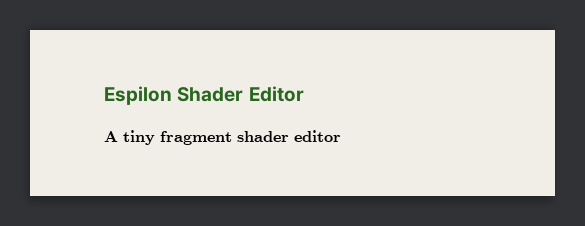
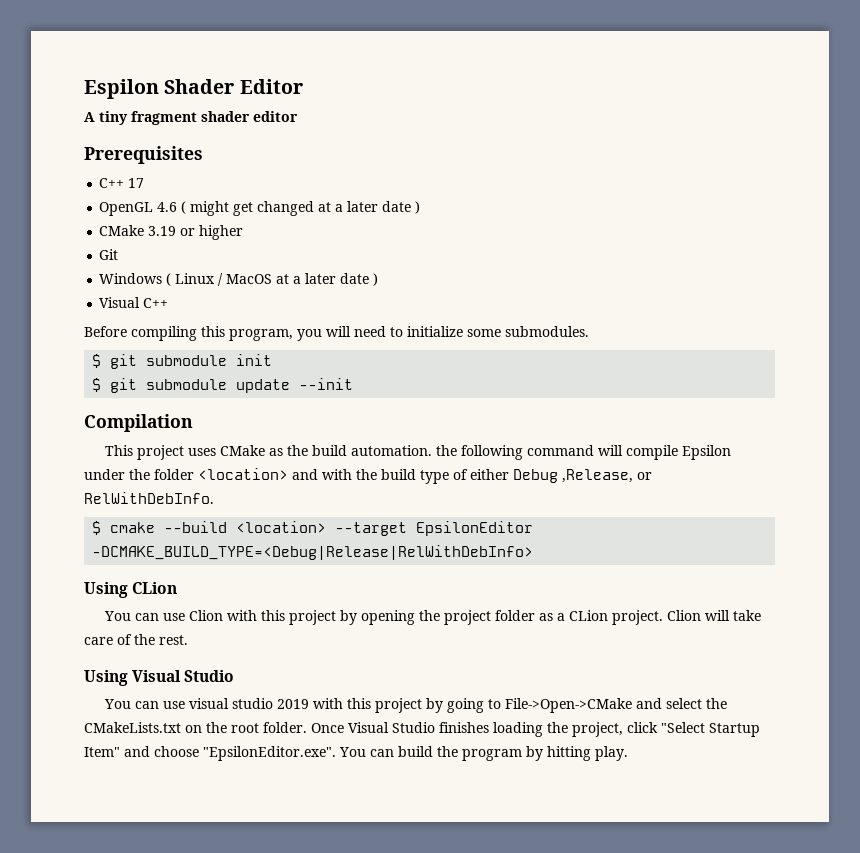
(341, 136) none -> [84,146,203,164] [99,178,145,188] [99,201,421,216] [99,225,244,240] [99,249,119,260] [99,273,379,286] [99,297,169,308] [84,326,589,341] [92,354,273,369] [92,378,354,393] [84,414,193,432] [104,445,731,460] [84,468,652,484] [84,492,214,504] [92,521,534,536] [92,545,534,560] [84,582,178,598] [103,610,761,625] [84,634,188,645] [84,670,235,686] [103,698,727,713] [84,722,760,737] [84,746,628,761] // Prerequisites // C++ 17 // OpenGL 4.6 ( might get changed at a later date ) // CMake 3.19 or higher // Git // Windows ( Linux / MacOS at a later date ) // Visual C++ // Before compiling this program, you will need to initialize some submodules. // $ git submodule init // $ git submodule update --init // Compilation // This project uses CMake as the build automation. the following command will compile Epsilon under the folder <location> and with the build type of either Debug ,Release, or RelWithDebInfo. // $ cmake --build <location> --target EpsilonEditor -DCMAKE_BUILD_TYPE=<Debug|Release|RelWithDebInfo> // Using CLion // You can use Clion with this project by opening the project folder as a CLion project. Clion will take care of the rest. // Using Visual Studio // You can use visual studio 2019 with this project by going to File->Open->CMake and select the CMakeLists.txt on the root folder. Once Visual Studio finishes loading the project, click "Select Startup Item" and choose "EpsilonEditor.exe". You can build the program by hitting play.

